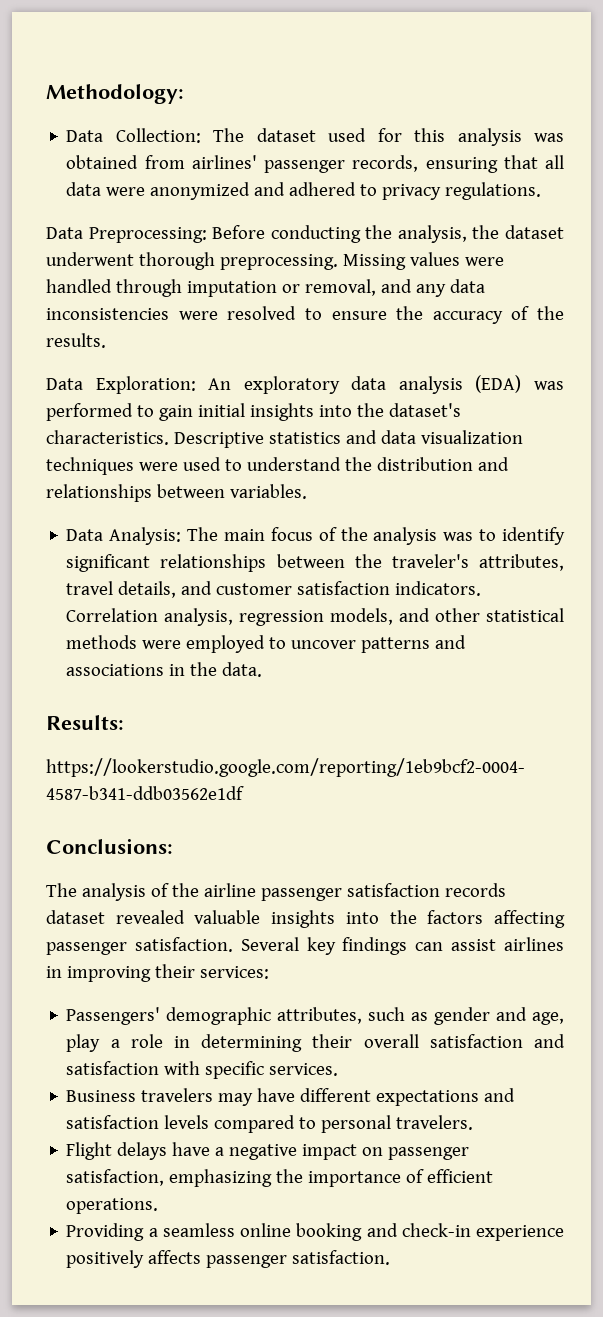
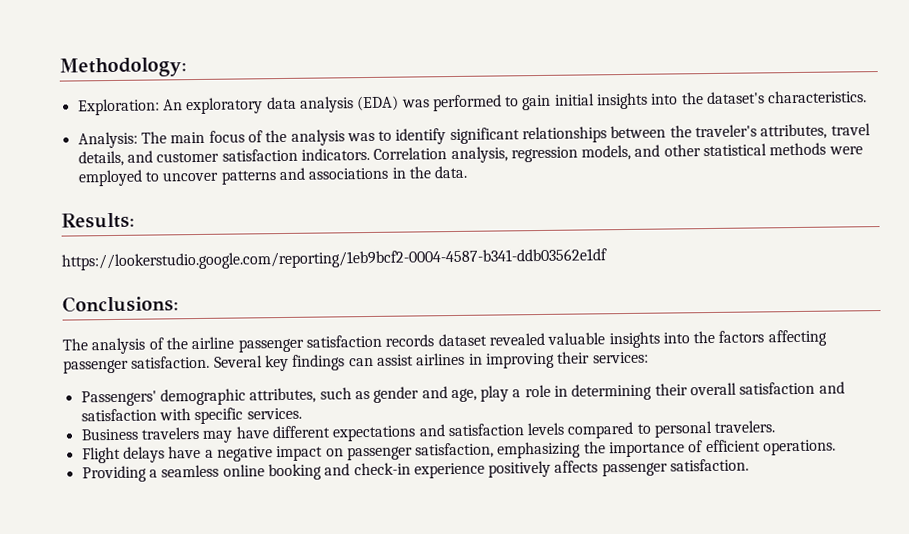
[66,128,564,146] [66,155,564,173] [66,182,542,200] [46,225,564,243] [46,252,504,270] [46,279,485,297] [46,306,564,324] [46,333,106,348] [46,378,83,390] Data Collection: The dataset used for this analysis was obtained from airlines' passenger records, ensuring that all data were anonymized and adhered to privacy regulations. // Data Preprocessing: Before conducting the analysis, the dataset underwent thorough preprocessing. Missing values were handled through imputation or removal, and any data inconsistencies were resolved to ensure the accuracy of the results. // Data -> (187, 67) none
[173,430,523,448] [46,457,509,475] [46,484,307,502] [66,529,104,541] Descriptive statistics and data visualization techniques were used to understand the distribution and relationships between variables. // Data -> (868, 97) //

